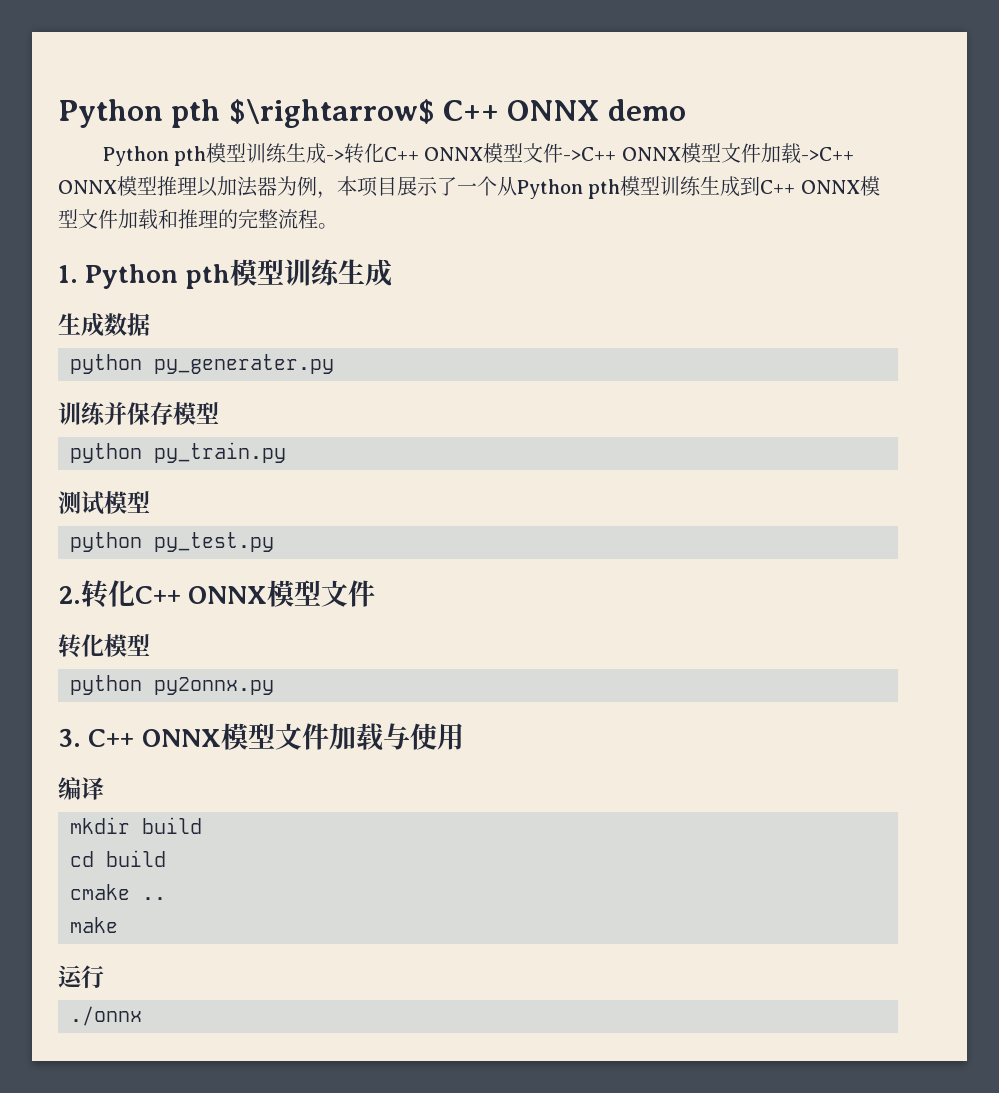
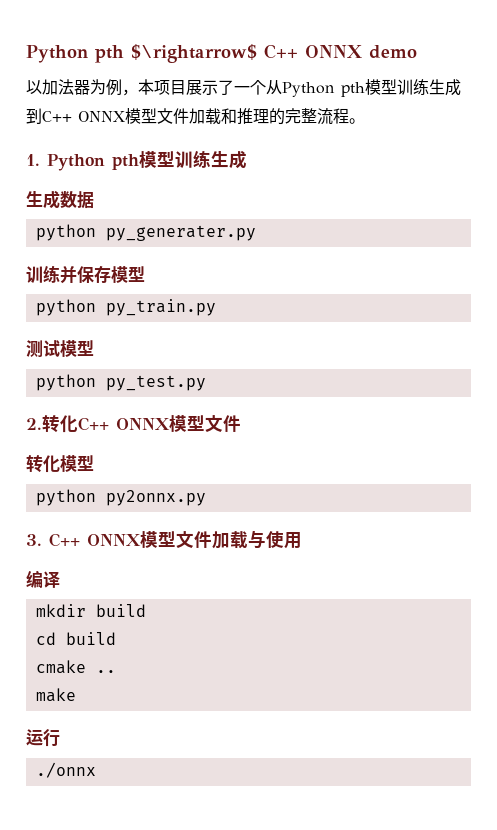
[102,143,854,166] [58,176,197,196] Python pth模型训练生成->转化C++ ONNX模型文件->C++ ONNX模型文件加载->C++ ONNX模型推理 -> (417, 52) none

